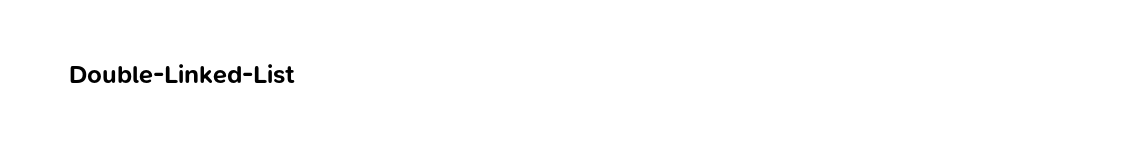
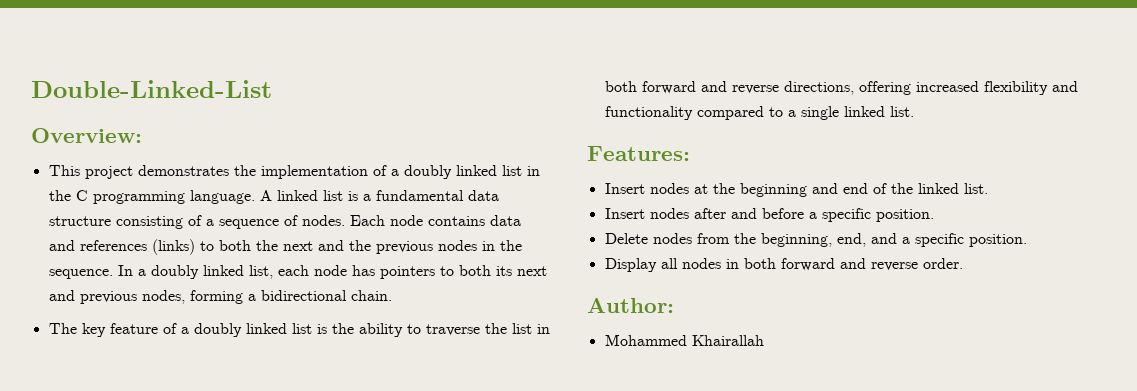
(295, 74) none -> [31,128,142,143] [48,165,540,179] [48,190,499,204] [48,215,521,229] [48,239,522,255] [48,265,547,279] [48,290,392,304] [48,323,550,337] [604,81,1078,95] [604,106,914,120] [587,146,690,161] [604,183,988,197] [604,208,934,222] [604,233,1027,247] [604,258,963,272] [587,298,674,313] [604,334,764,346] // Overview: // This project demonstrates the implementation of a doubly linked list in the C programming language. A linked list is a fundamental data structure consisting of a sequence of nodes. Each node contains data and references (links) to both the next and the previous nodes in the sequence. In a doubly linked list, each node has pointers to both its next and previous nodes, forming a bidirectional chain. // The key feature of a doubly linked list is the ability to traverse the list in both forward and reverse directions, offering increased flexibility and functionality compared to a single linked list. // Features: // Insert nodes at the beginning and end of the linked list. // Insert nodes after and before a specific position. // Delete nodes from the beginning, end, and a specific position. // Display all nodes in both forward and reverse order. // Author: // Mohammed Khairallah

